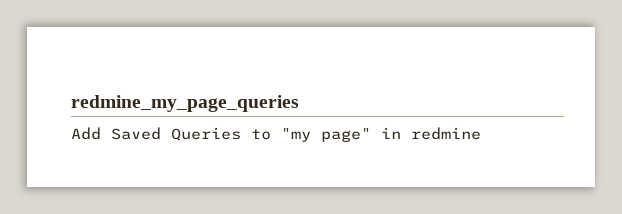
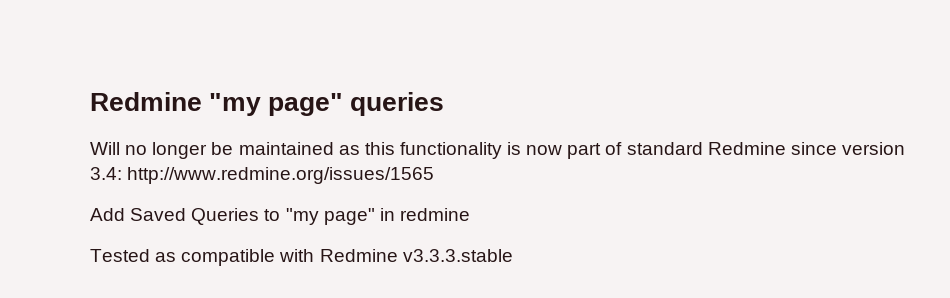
[71,95,299,112] redmine_my_page_queries -> [90,92,445,116] [90,142,905,159] [90,167,435,184] Redmine "my page" queries // Will no longer be maintained as this functionality is now part of standard Redmine since version 3.4: http://www.redmine.org/issues/1565
(481, 133) none -> [90,249,513,266] // Tested as compatible with Redmine v3.3.3.stable

